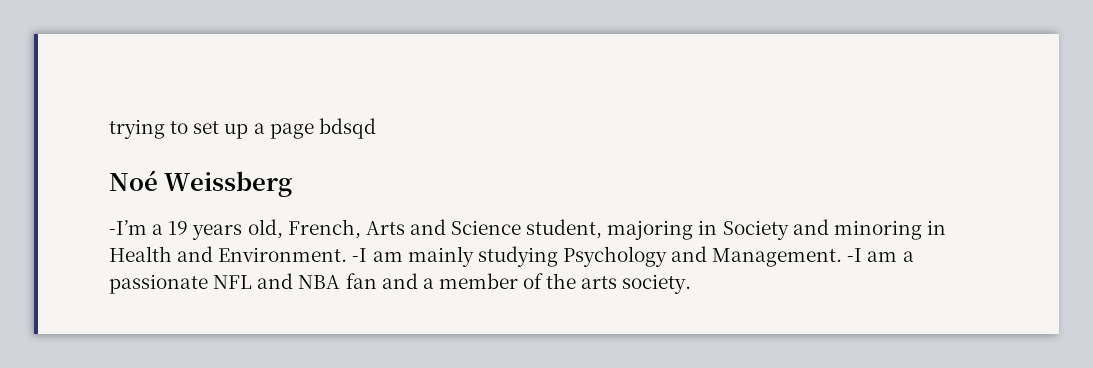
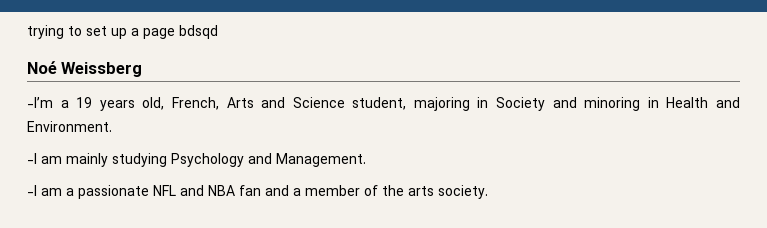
(348, 254) none -> (112, 126) //
(843, 257) none -> (366, 160) //

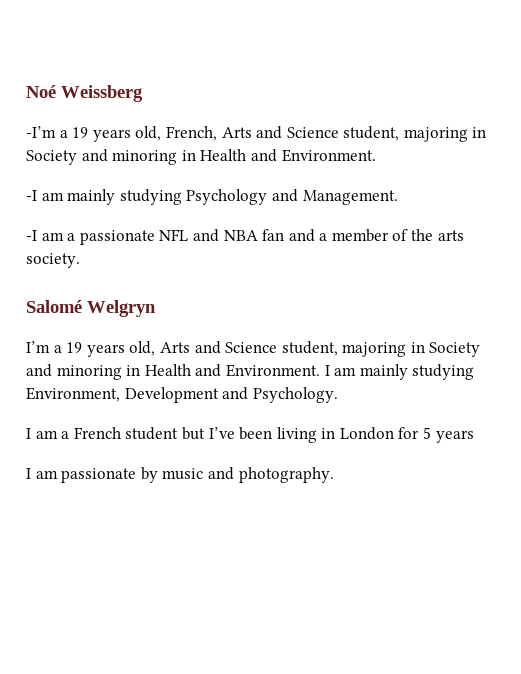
[27,25,218,39] trying to set up a page bdsqd // -> (26, 91) none
(488, 192) none -> [26,300,156,317] [26,341,481,357] [26,364,475,380] [26,387,338,403] [26,427,474,443] [26,467,334,483] // Salomé Welgryn // I’m a 19 years old, Arts and Science student, majoring in Society and minoring in Health and Environment. I am mainly studying Environment, Development and Psychology. // I am a French student but I’ve been living in London for 5 years // I am passionate by music and photography.

